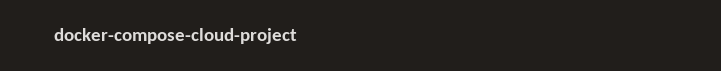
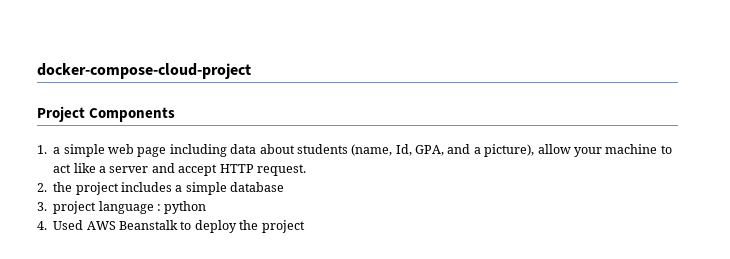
(297, 36) none -> [37,106,176,122] [37,144,672,157] [53,163,306,176] [37,182,285,195] [37,201,207,214] [37,220,305,233] // Project Components // 1. a simple web page including data about students (name, Id, GPA, and a picture), allow your machine to act like a server and accept HTTP request. // 2. the project includes a simple database // 3. project language : python // 4. Used AWS Beanstalk to deploy the project

